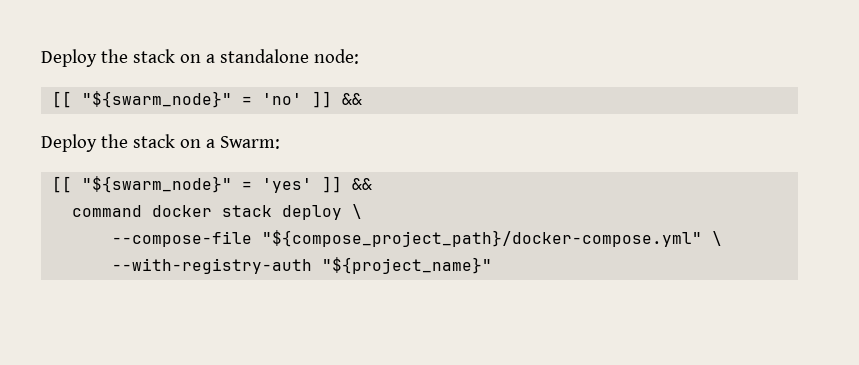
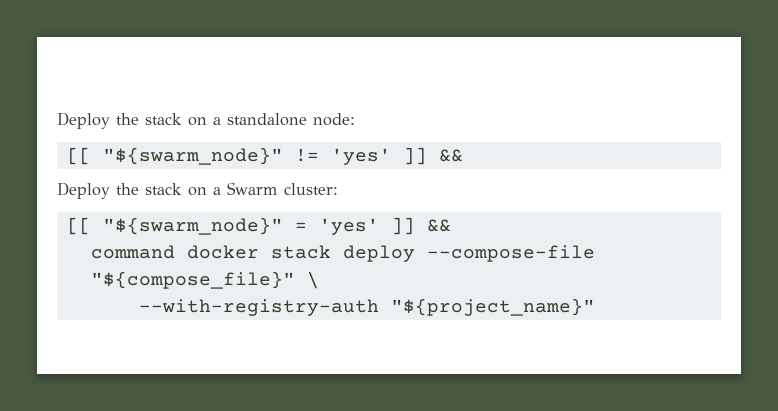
[242,93,303,105] = 'no' -> [294,148,391,165] != 'yes'
[219,136,280,149] Swarm: -> [227,182,338,195] Swarm cluster:
[352,204,363,219] [112,230,703,247] \ // --compose-file "${compose_project_path}/docker-compose.yml" -> [426,245,595,262] [90,271,295,289] --compose-file "${compose_file}"

